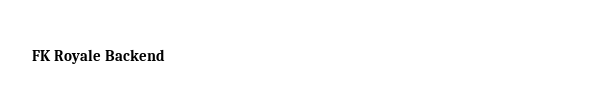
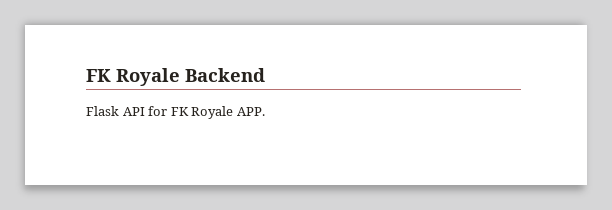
(166, 55) none -> [86,106,265,119] // Flask API for FK Royale APP.

